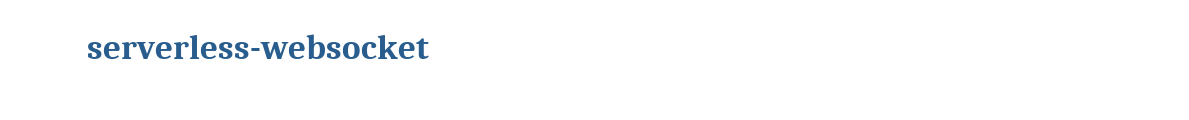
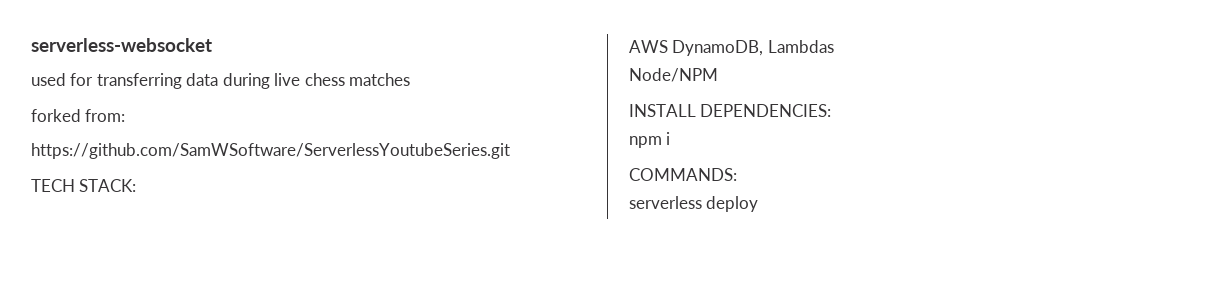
(429, 46) none -> [31,73,411,89] [31,109,126,122] [31,143,510,159] [31,179,137,192] [629,40,834,56] [629,68,718,82] [629,104,832,117] [629,132,671,148] [629,168,737,181] [629,196,759,212] // used for transferring data during live chess matches // forked from: // https://github.com/SamWSoftware/ServerlessYoutubeSeries.git // TECH STACK: // AWS DynamoDB, Lambdas // Node/NPM // INSTALL DEPENDENCIES: // npm i // COMMANDS: // serverless deploy

